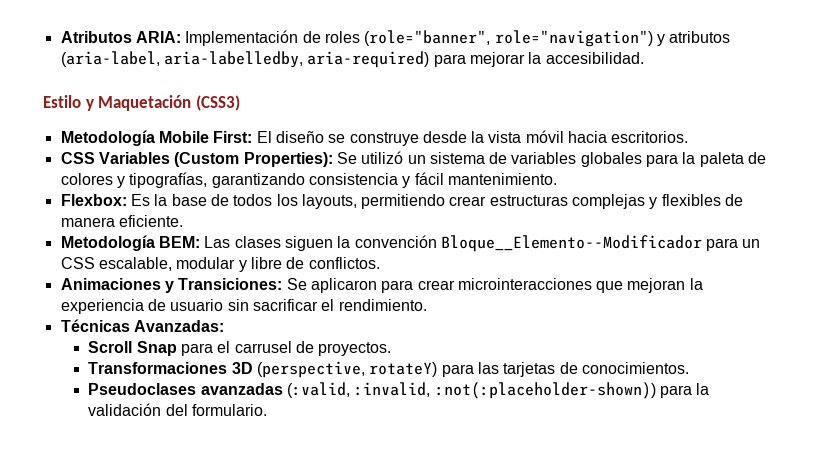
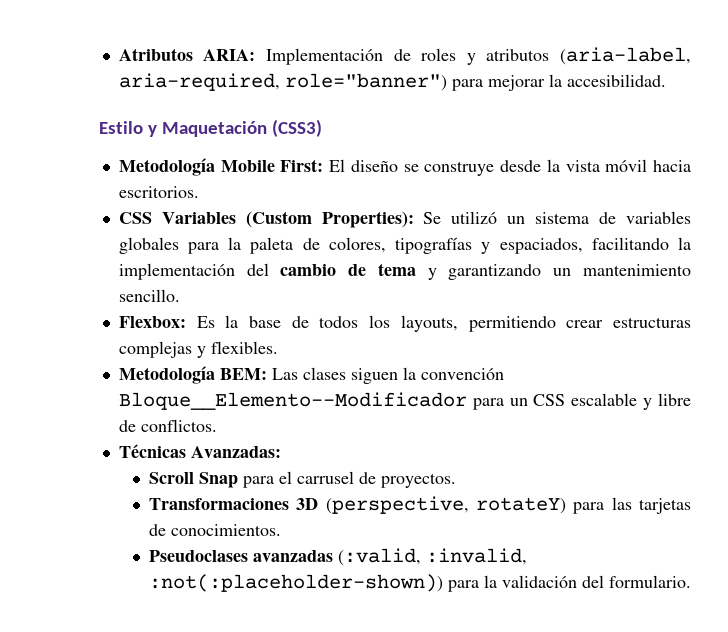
[364,30,653,47] (role="banner", role="navigation") -> (457, 54) none
[163,51,430,68] aria-labelledby, aria-required) -> [118,73,447,91] aria-required, role="banner")
[60,172,557,188] colores y tipografías, garantizando consistencia y fácil mantenimiento. -> [328,237,692,254] [118,263,691,280] [118,289,180,302] colores, tipografías y espaciados, facilitando la implementación del cambio de tema y garantizando un mantenimiento sencillo.
[661,194,744,206] [60,215,183,227] flexibles de manera eficiente. -> [210,341,278,354] flexibles.
[98,257,236,271] escalable, modular -> [571,393,638,406] escalable
[60,278,703,293] [60,299,427,314] // Animaciones y Transiciones: Se aplicaron para crear microinteracciones que mejoran la experiencia de usuario sin sacrificar el rendimiento. -> (217, 425) none

